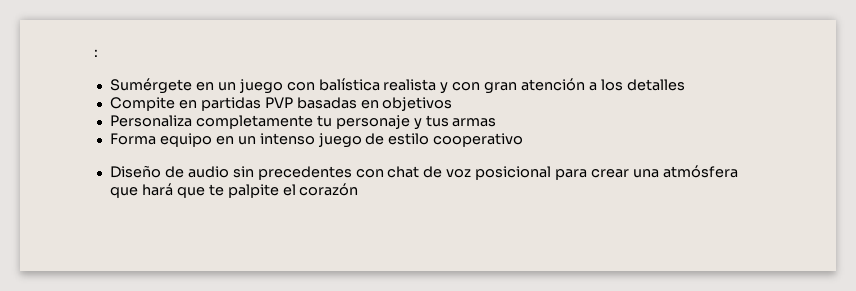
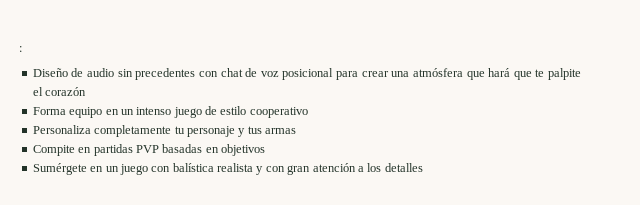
[109,78,685,94] [109,97,453,111] [109,115,497,130] [109,133,524,148] // Sumérgete en un juego con balística realista y con gran atención a los detalles // Compite en partidas PVP basadas en objetivos // Personaliza completamente tu personaje y tus armas // Forma equipo en un intenso juego de estilo cooperativo -> (22, 49) none
(359, 189) none -> [32,106,308,118] [32,125,296,137] [32,144,265,156] [32,163,423,175] // Forma equipo en un intenso juego de estilo cooperativo // Personaliza completamente tu personaje y tus armas // Compite en partidas PVP basadas en objetivos // Sumérgete en un juego con balística realista y con gran atención a los detalles

